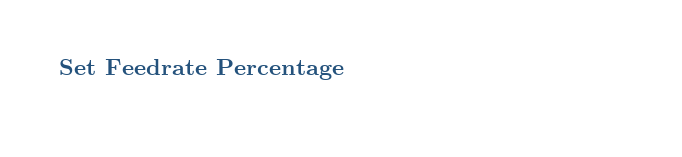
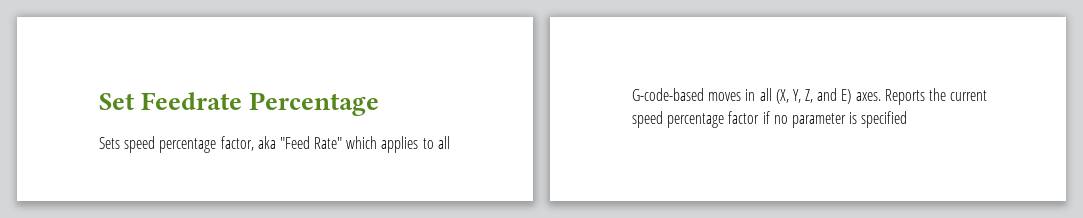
(344, 69) none -> [99,136,450,153] [632,88,988,105] [632,111,908,128] // Sets speed percentage factor, aka "Feed Rate" which applies to all G-code-based moves in all (X, Y, Z, and E) axes. Reports the current speed percentage factor if no parameter is specified

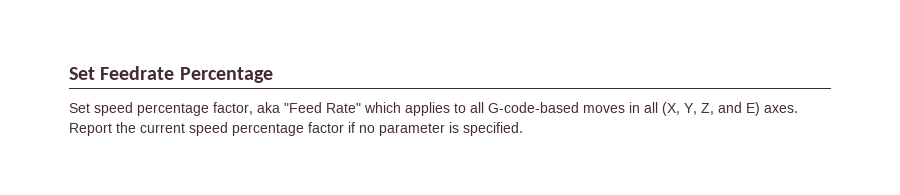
[99,137,120,149] Sets -> [69,103,90,113] Set
[884,89,925,105] Reports -> [69,123,112,136] Report
[861,111,908,128] specified -> [463,122,523,136] specified.

